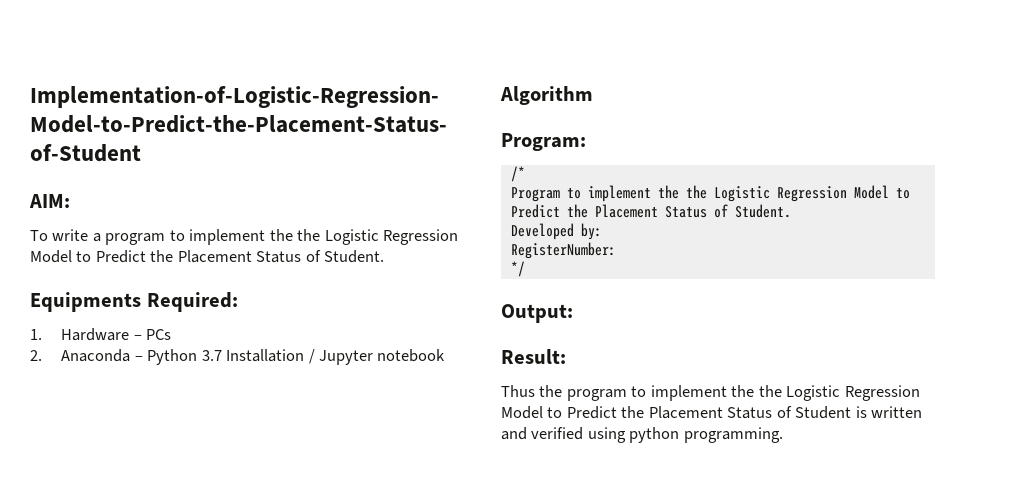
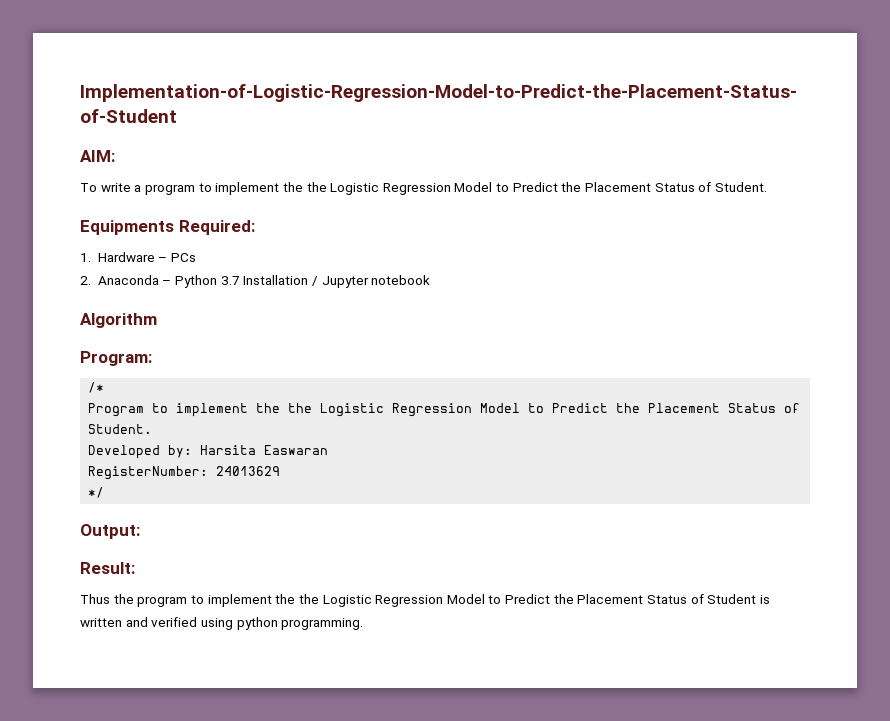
(602, 231) none -> [200,445,329,455] Harsita Easwaran
(616, 250) none -> [216,466,281,476] 24013629

